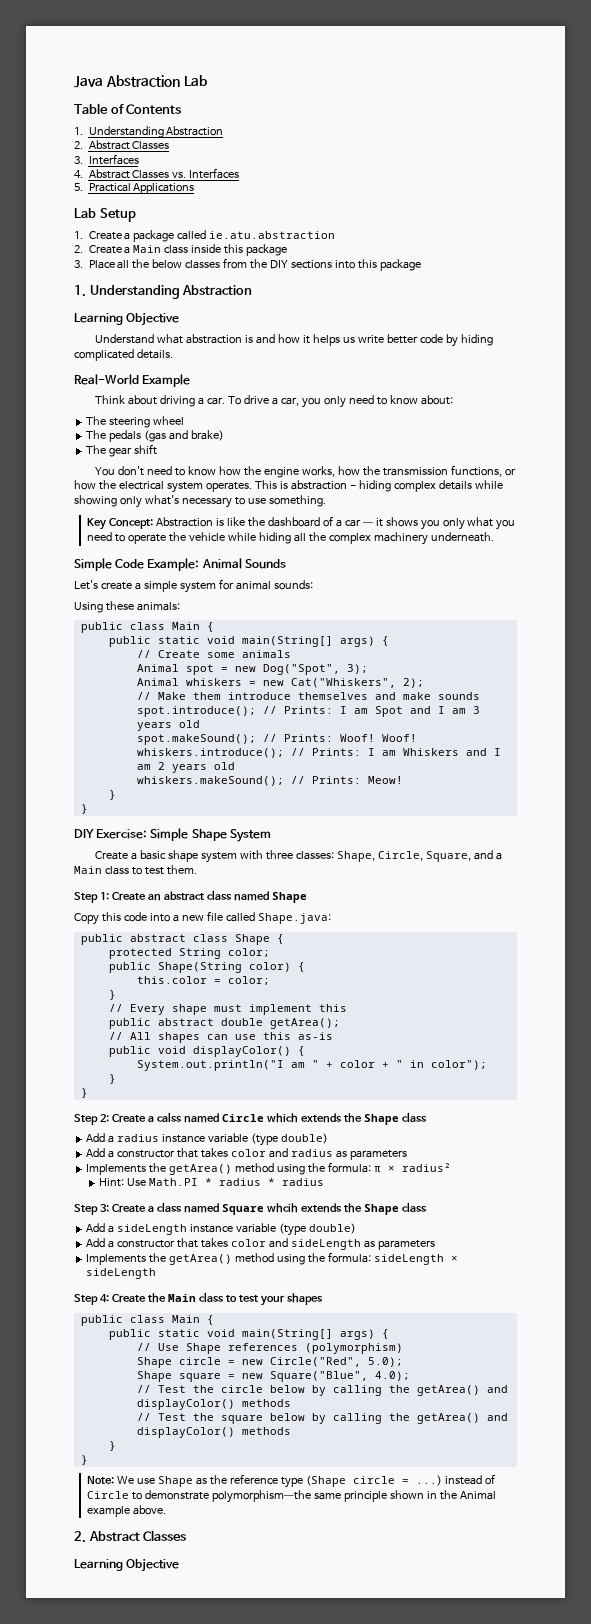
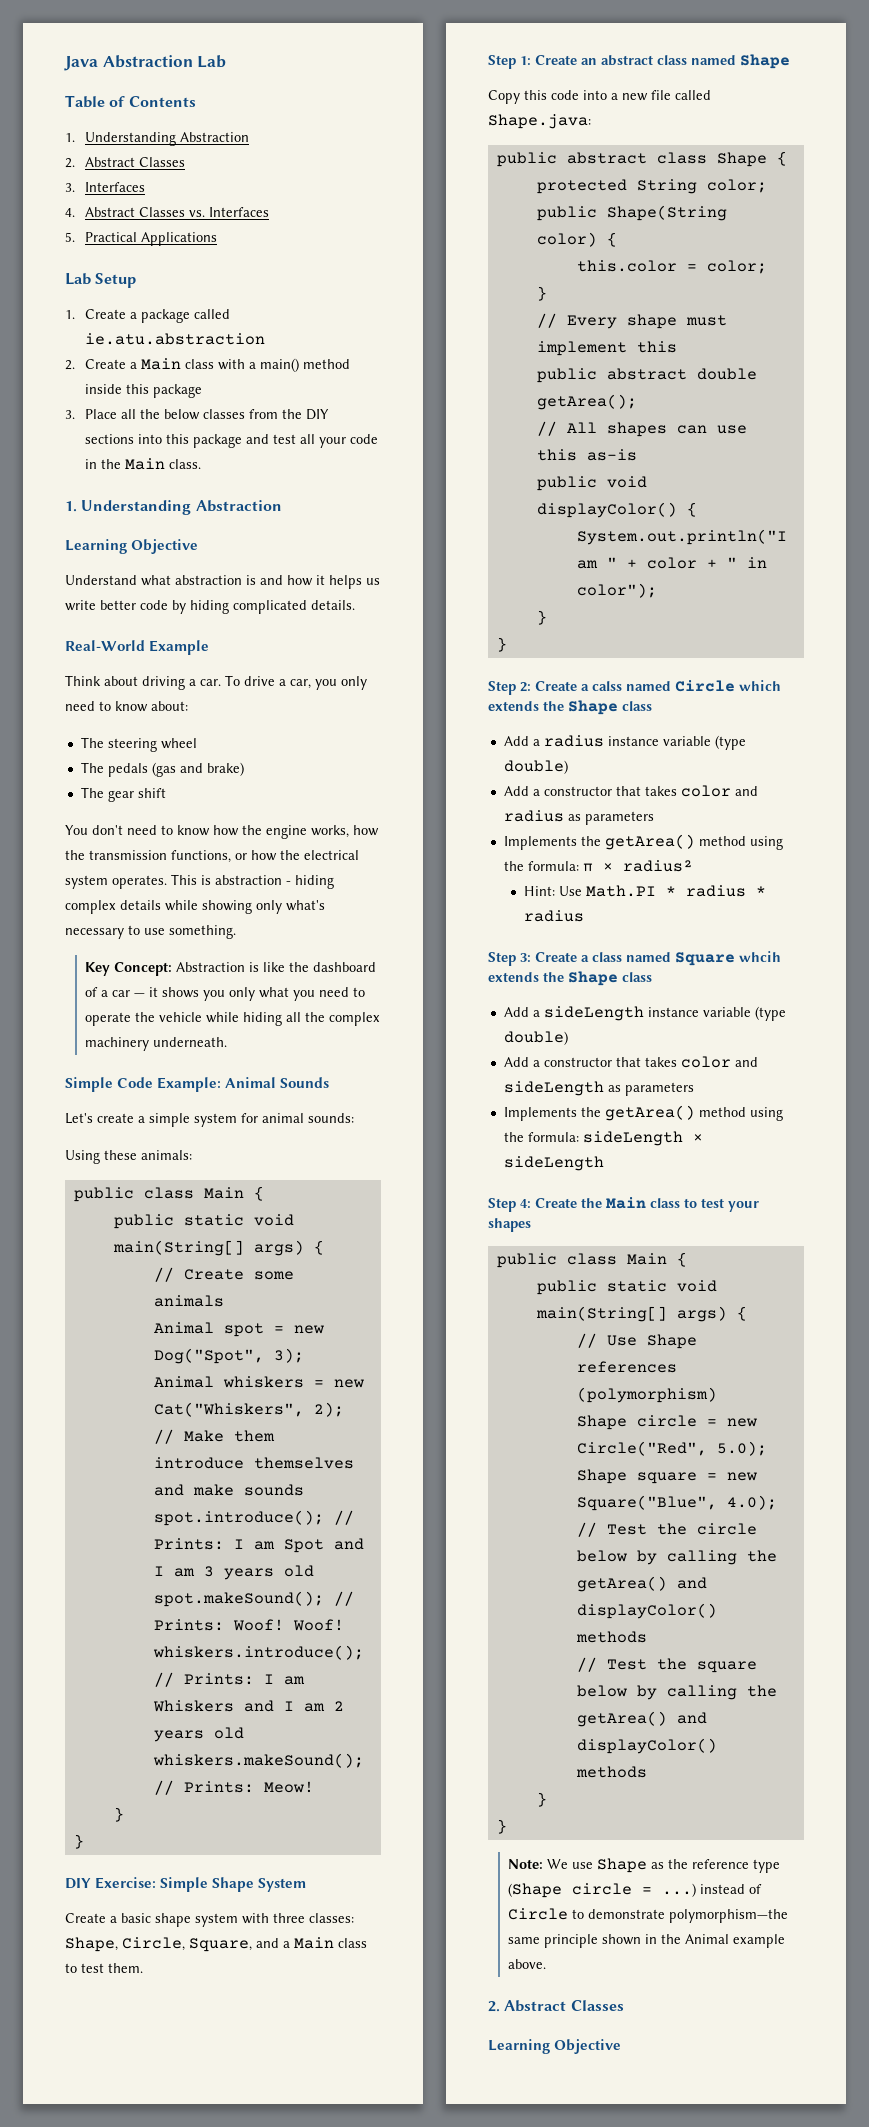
(189, 249) none -> [218,358,351,372] with a main() method
(422, 265) none -> [246,434,379,448] [85,458,202,470] and test all your code in the Main class.

